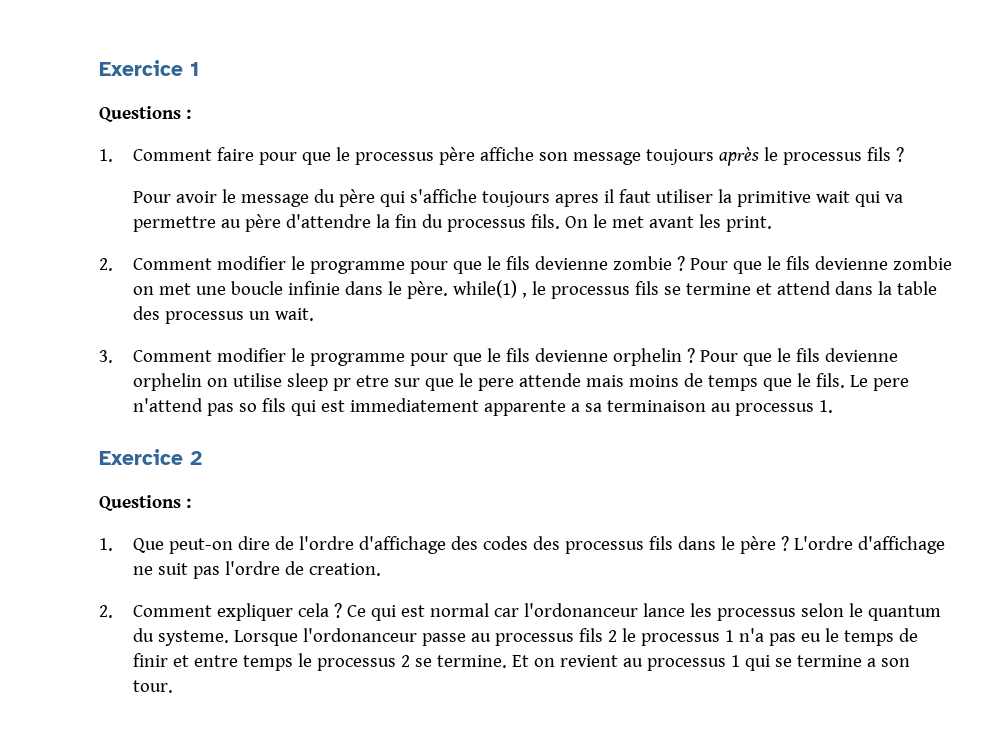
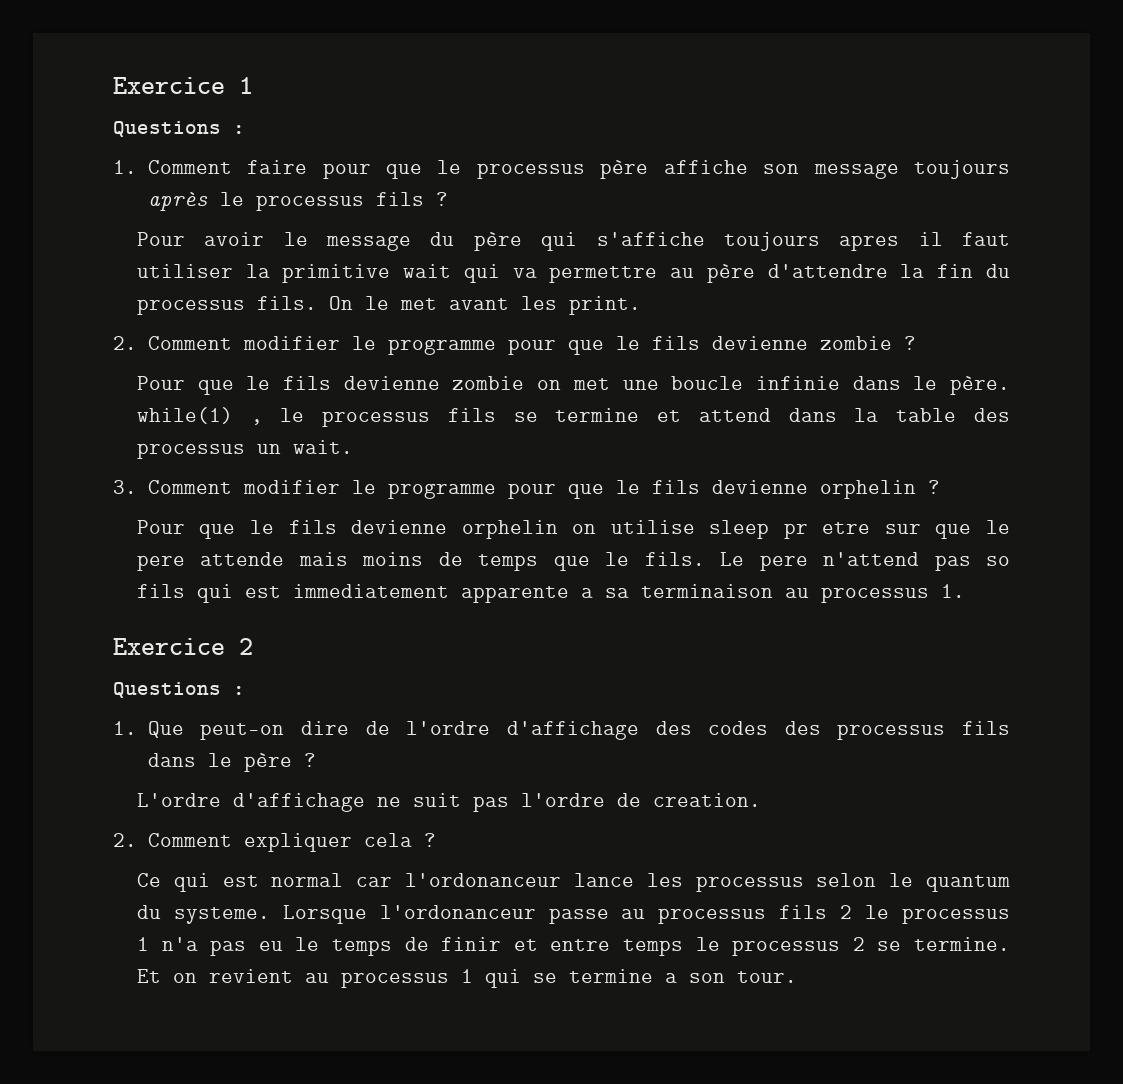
(685, 263) none -> (916, 343) //
(695, 355) none -> (940, 487) //
(789, 543) none -> (316, 760) //
(342, 610) none -> (436, 840) //

